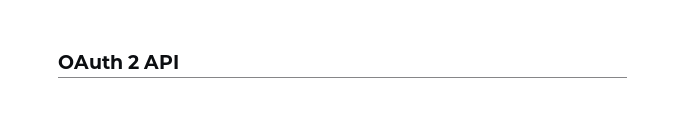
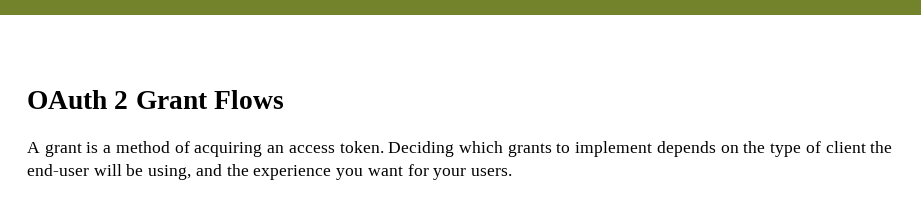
[143,55,180,69] API -> [135,90,285,109] [27,141,893,157] [27,164,512,180] Grant Flows // A grant is a method of acquiring an access token. Deciding which grants to implement depends on the type of client the end-user will be using, and the experience you want for your users.

